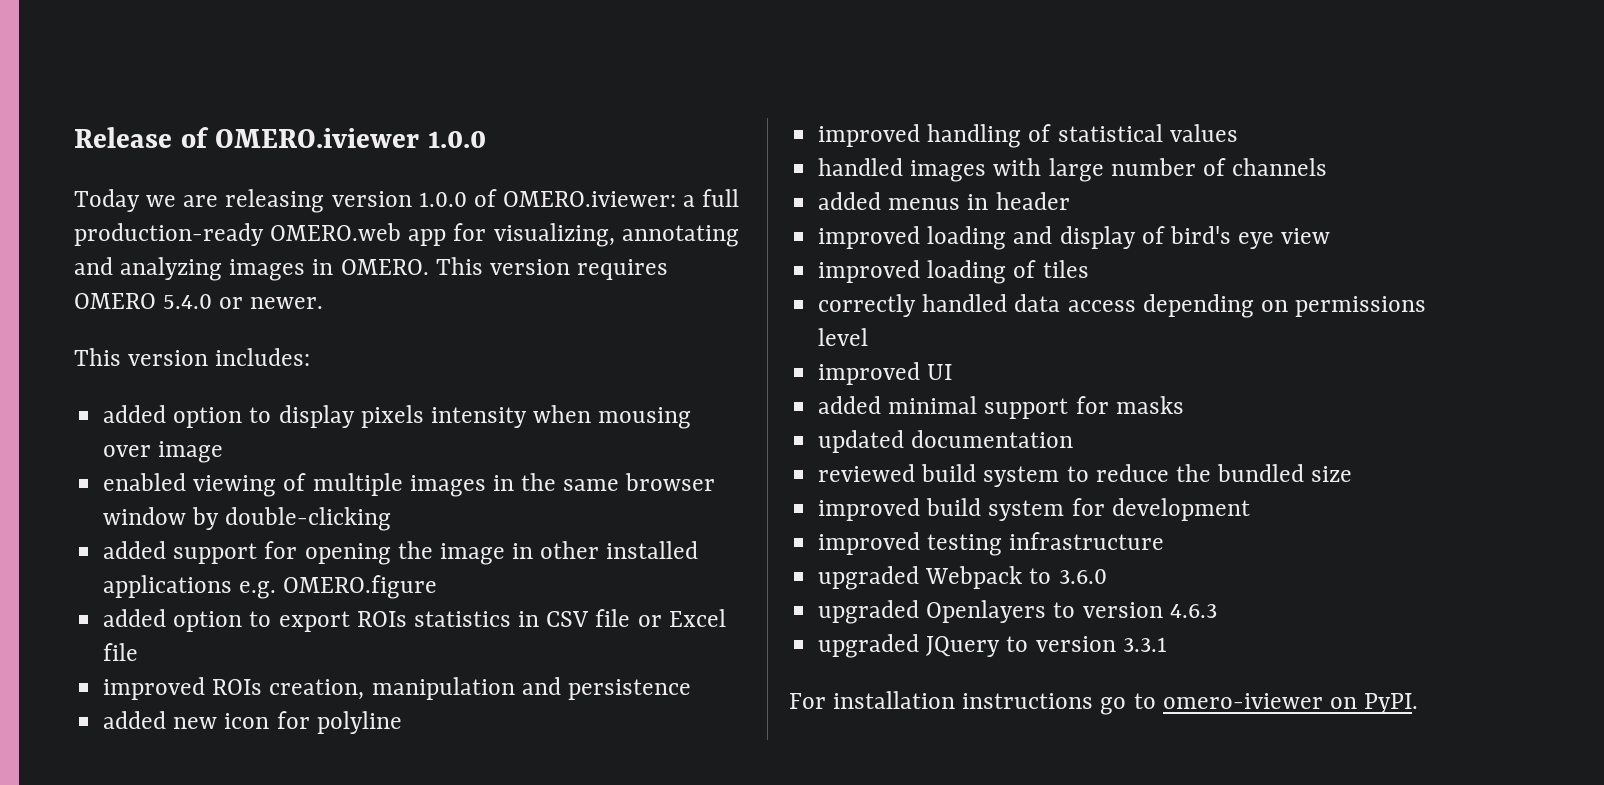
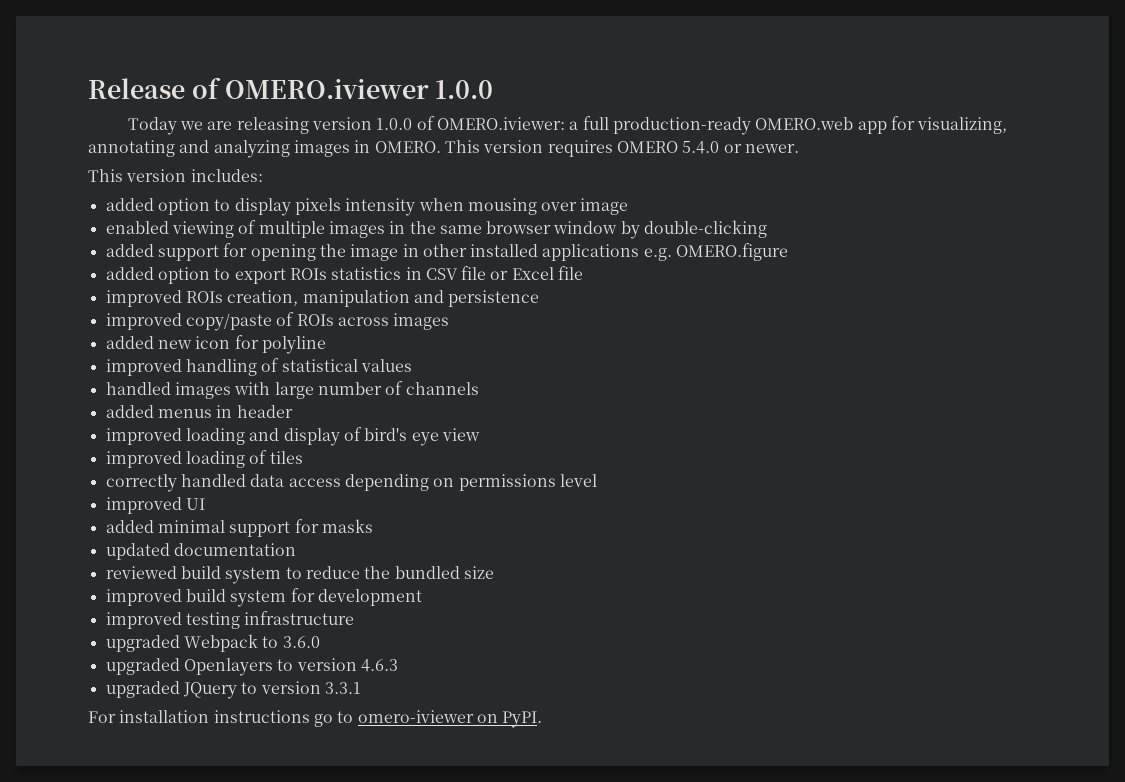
(691, 689) none -> [105,312,450,331] // improved copy/paste of ROIs across images

